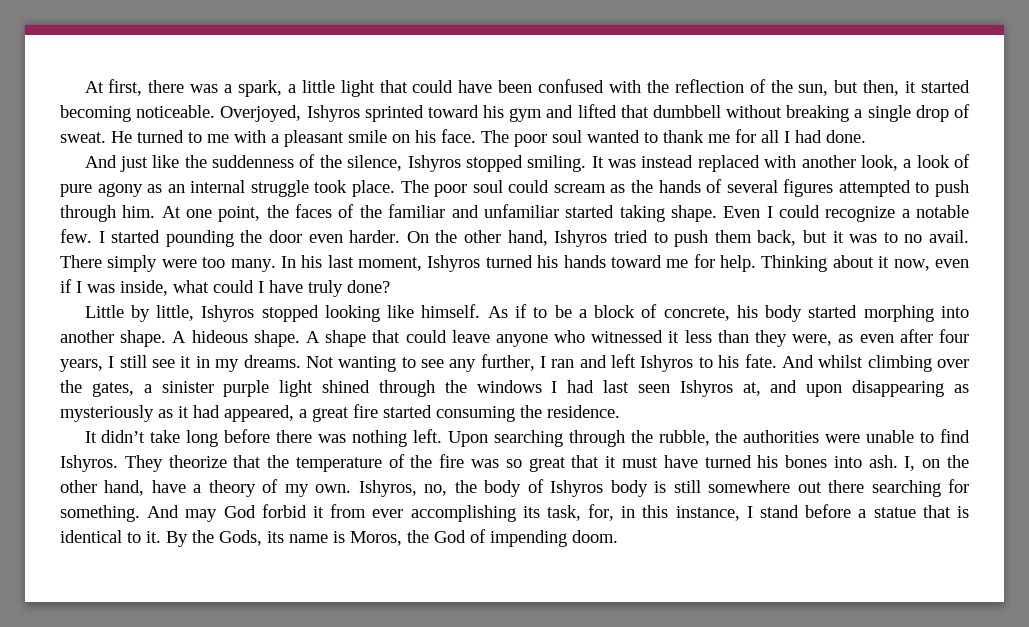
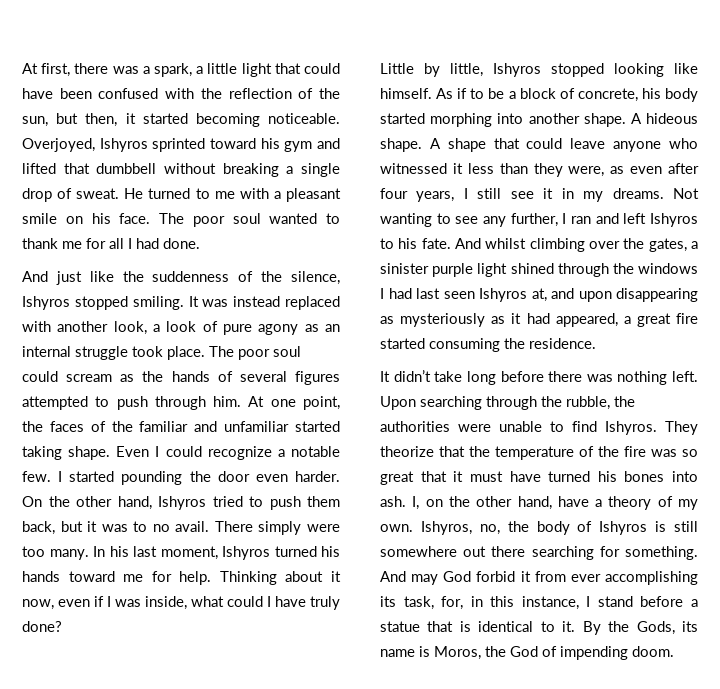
[610,480,648,497] body -> (648, 528) none

